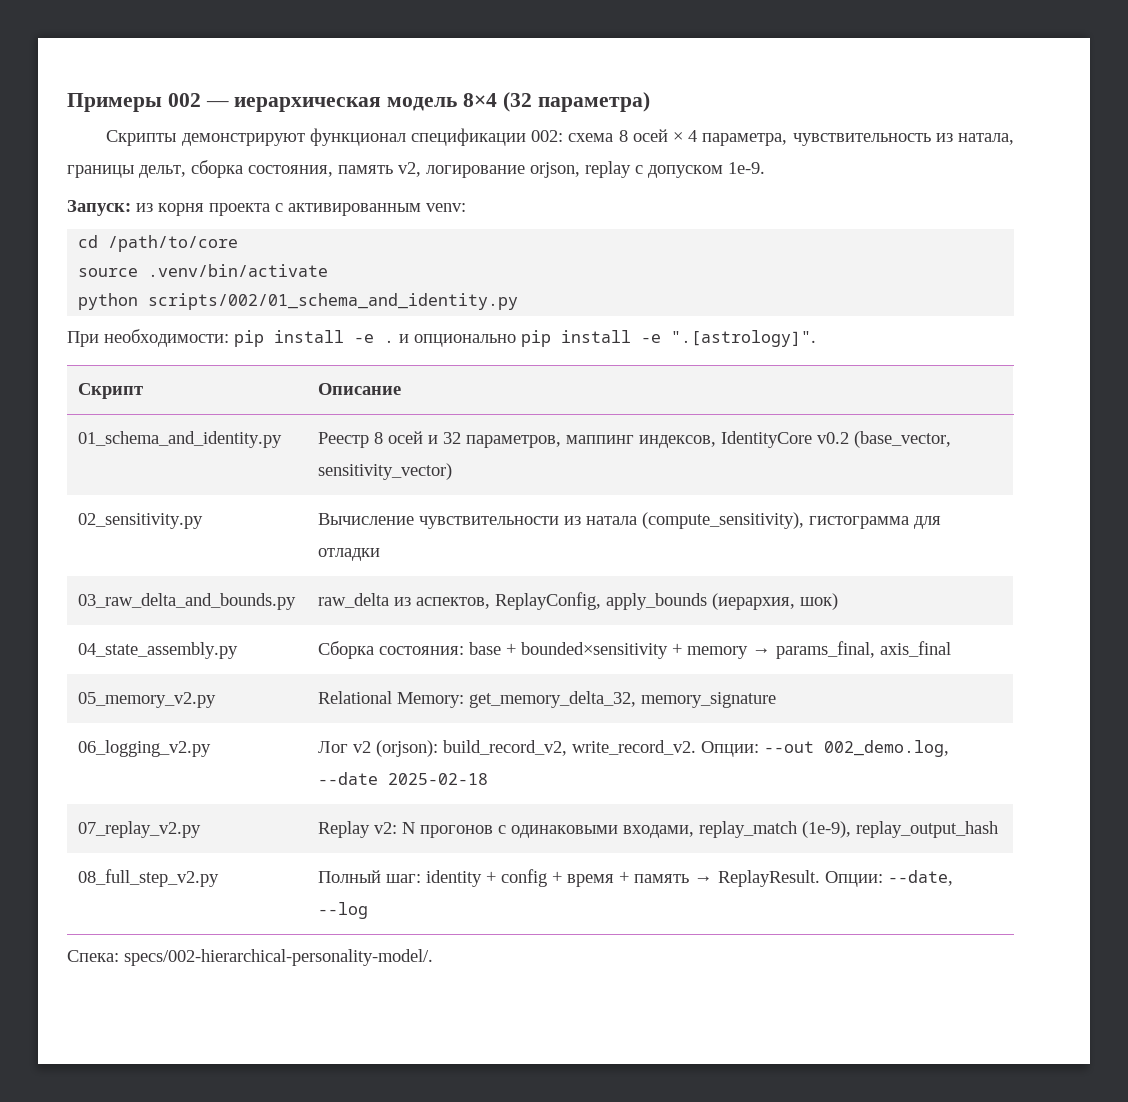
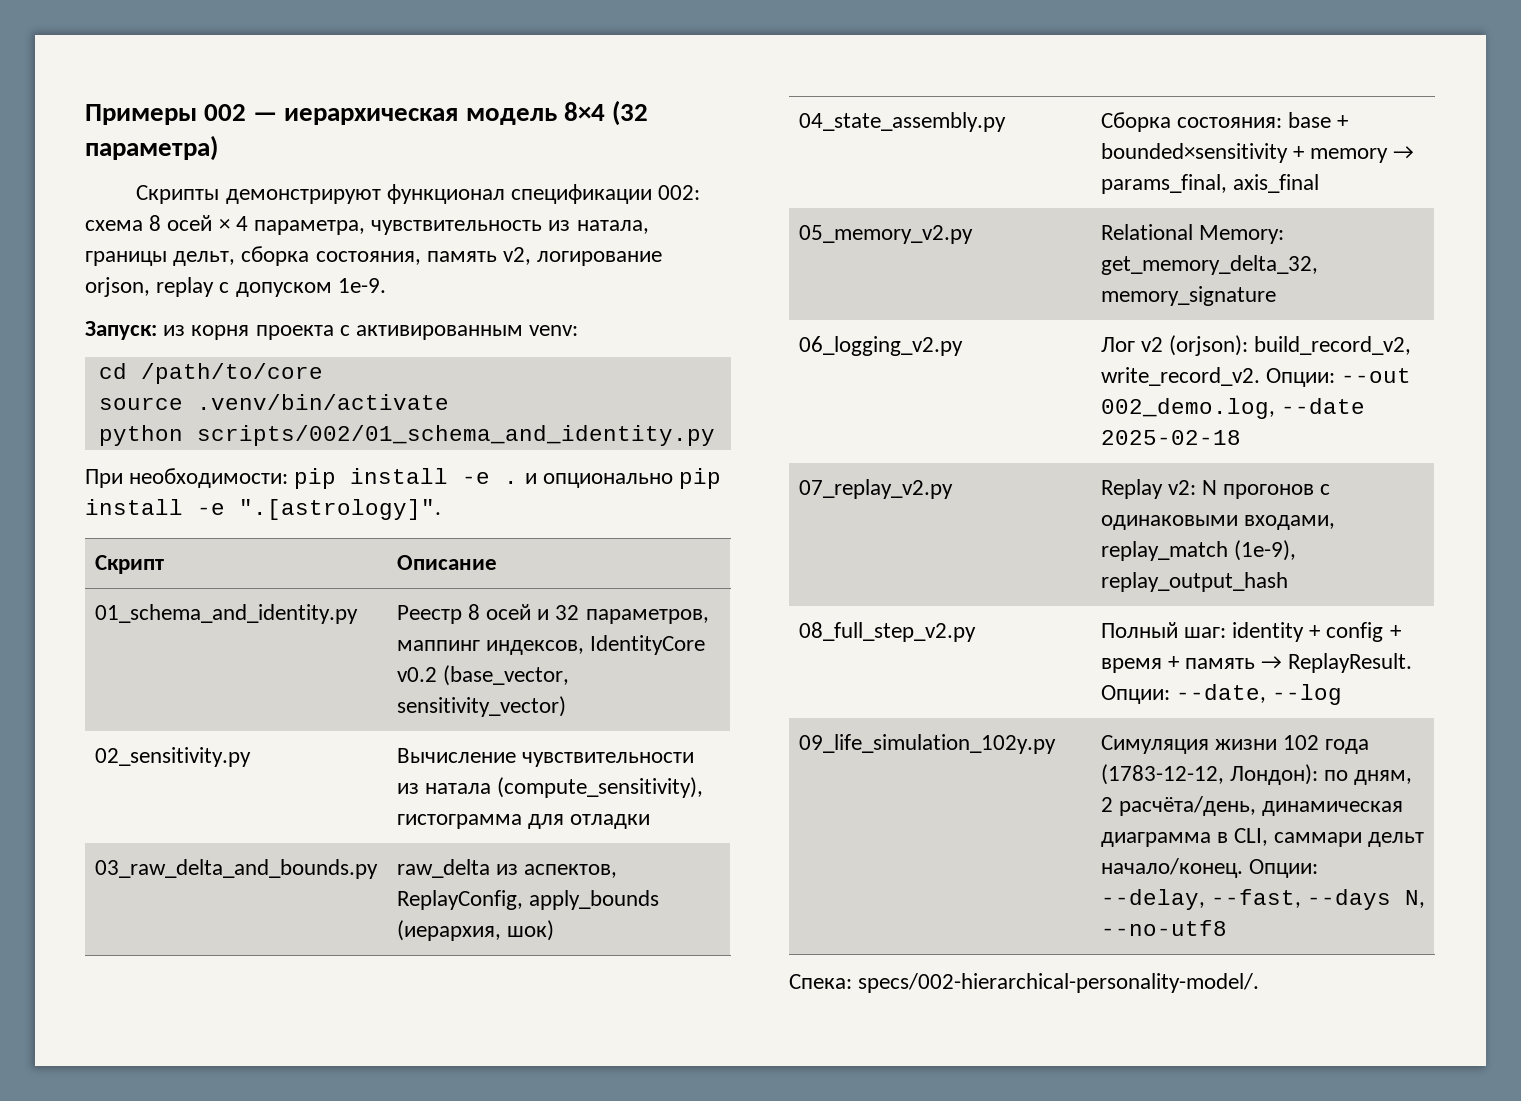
(369, 910) none -> [798,734,1056,754] [1100,735,1370,754] [1100,764,1413,785] [1100,796,1403,816] [1100,828,1425,847] [1100,858,1318,878] [1100,889,1425,910] [1100,920,1227,936] // 09_life_simulation_102y.py | Симуляция жизни 102 года (1783-12-12, Лондон): по дням, 2 расчёта/день, динамическая диаграмма в CLI, саммари дельт начало/конец. Опции: --delay, --fast, --days N, --no-utf8

